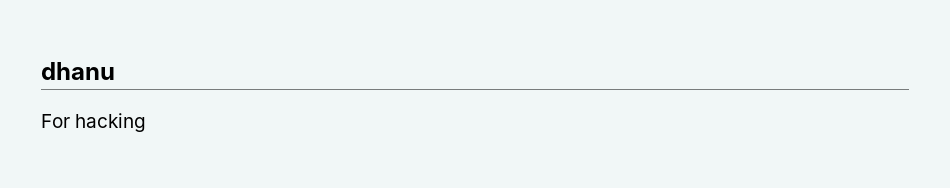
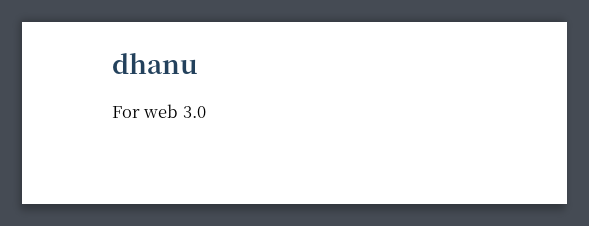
[75,113,147,132] hacking -> [143,104,206,118] web 3.0

